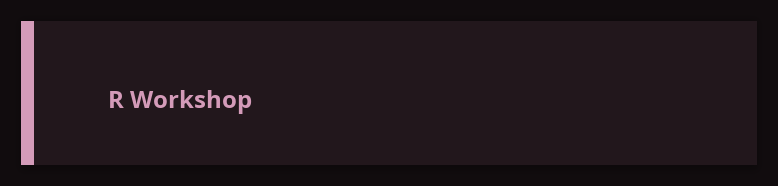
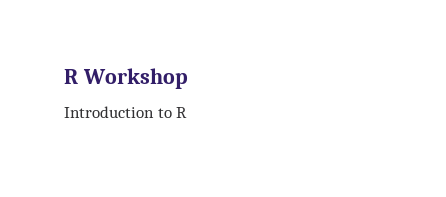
(253, 102) none -> [64,106,188,118] // Introduction to R

